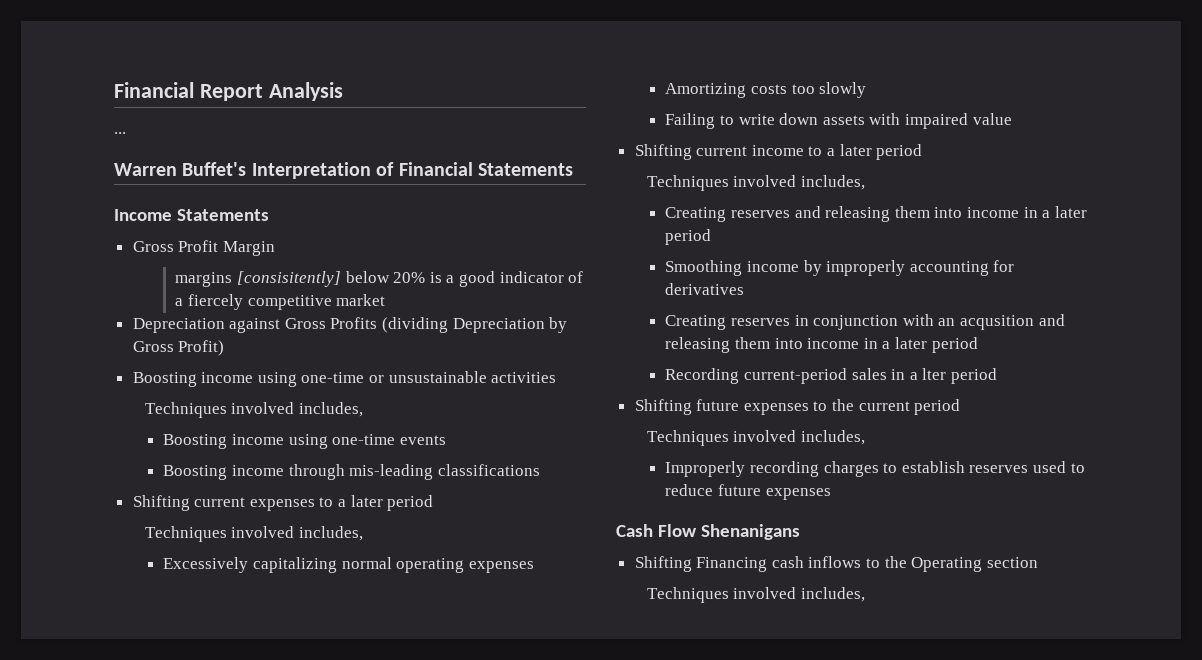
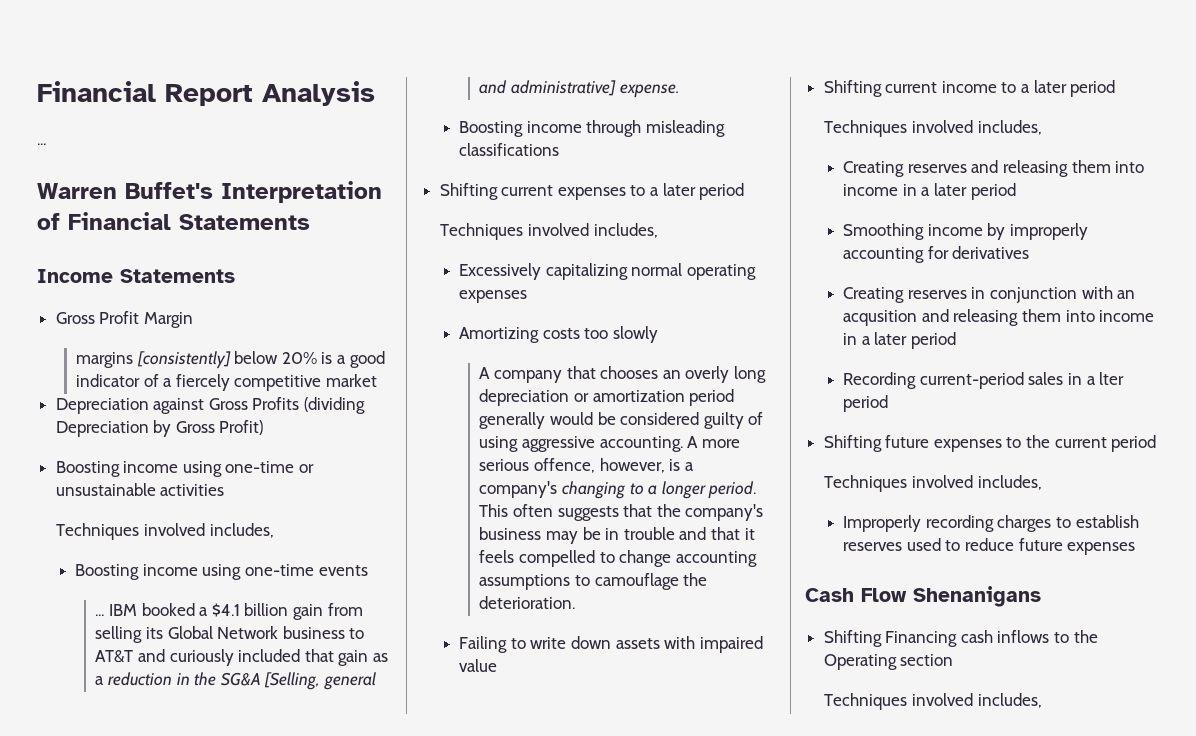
[236,271,341,287] [consisitently] -> [136,351,231,369] [consistently]
(446, 440) none -> [95,603,363,620] [95,626,365,643] [95,649,388,666] [95,672,377,690] [479,80,680,98] // ... IBM booked a $4.1 billion gain from selling its Global Network business to AT&T and curiously included that gain as a reduction in the SG&A [Selling, general and administrative] expense.
[349,464,434,480] mis-leading -> [645,120,725,137] misleading
(867, 90) none -> [479,366,767,383] [479,389,735,406] [479,412,764,429] [479,436,740,452] [479,458,694,473] [479,481,757,499] [479,504,764,521] [479,527,755,544] [479,550,757,567] [479,573,708,590] [479,596,576,609] // A company that chooses an overly long depreciation or amortization period generally would be considered guilty of using aggressive accounting. A more serious offence, however, is a company's changing to a longer period. This often suggests that the company's business may be in trouble and that it feels compelled to change accounting assumptions to camouflage the deterioration.

